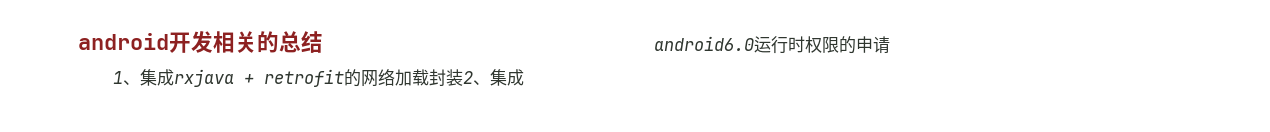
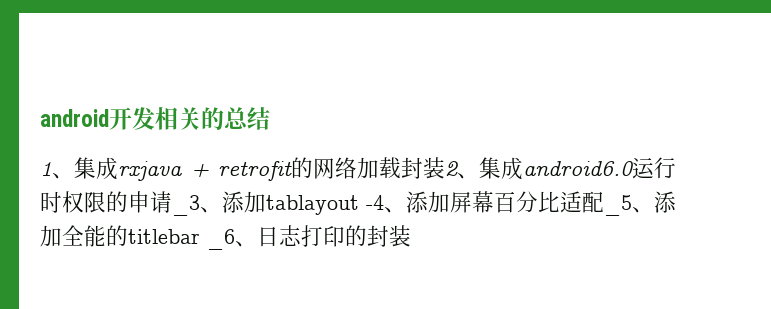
(890, 45) none -> [172,191,676,216] [40,225,411,250] _3、添加tablayout -4、添加屏幕百分比适配_5、添加全能的titlebar _6、日志打印的封装

